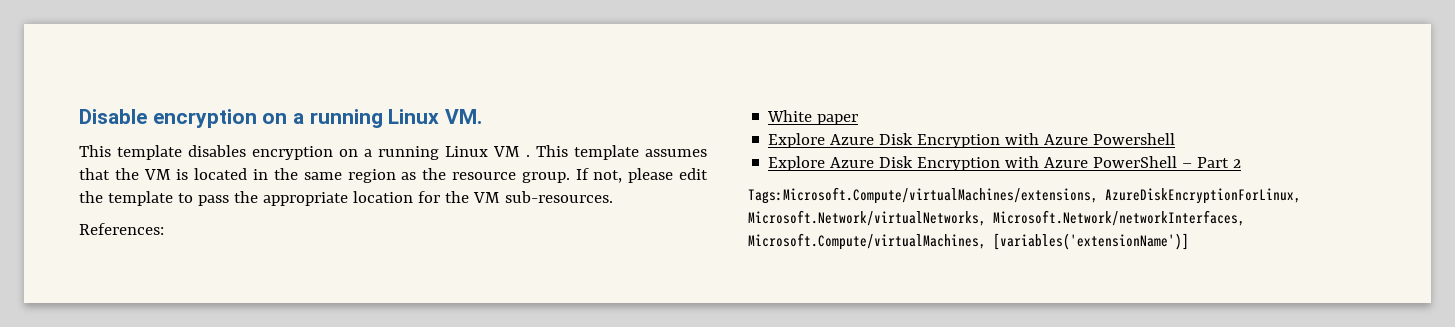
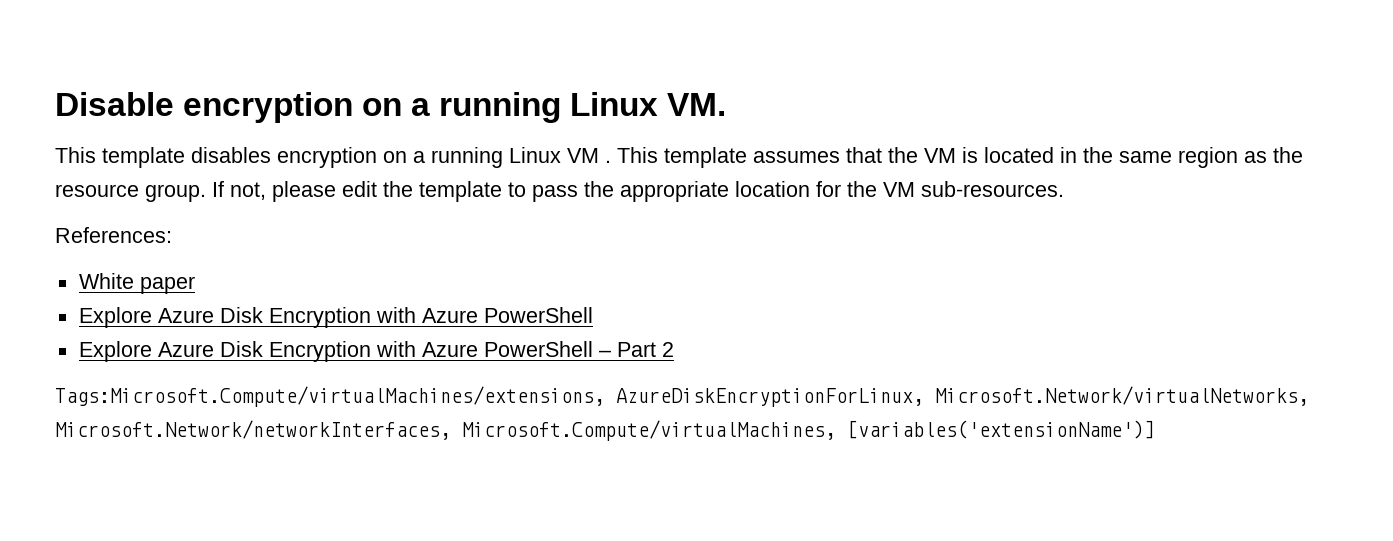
[1093,133,1176,145] Powershell -> [483,307,593,323] PowerShell

